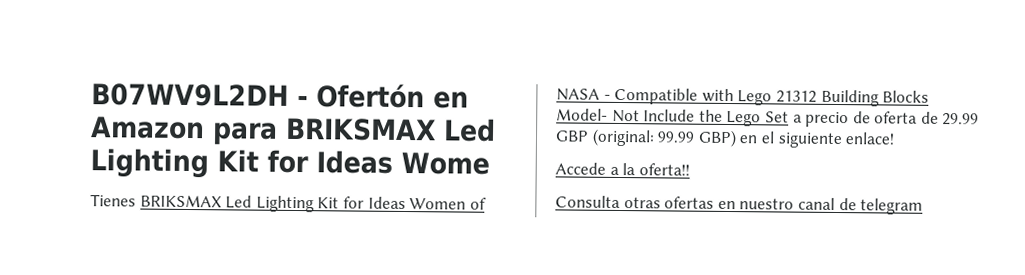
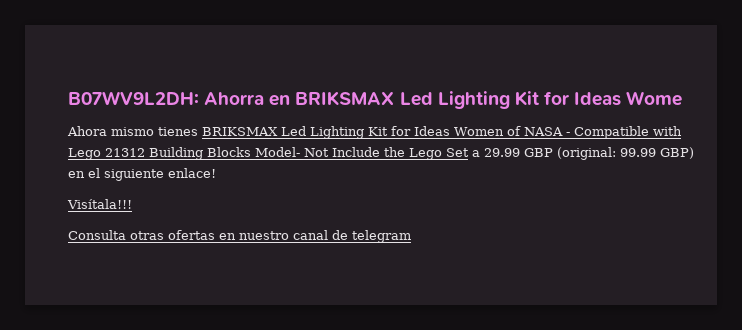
[91,83,469,109] [90,116,278,145] B07WV9L2DH - Ofertón en Amazon para -> [68,91,291,106] B07WV9L2DH: Ahorra en
[90,194,136,207] Tienes -> [67,126,198,136] Ahora mismo tienes
[805,111,939,128] precio de oferta de -> (480, 153) none
[555,162,690,176] Accede a la oferta!! -> [67,199,132,209] Visítala!!!

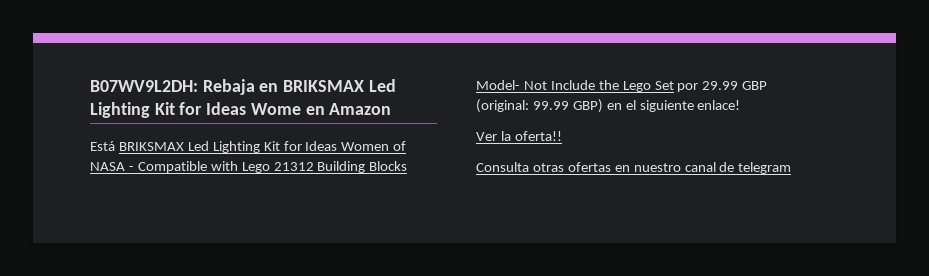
[204,92,265,105] Ahorra -> [202,79,255,95] Rebaja
[67,126,198,136] // Ahora mismo tienes -> [305,103,392,115] [90,141,115,151] en Amazon // Está
[472,150,480,157] a -> [677,83,699,92] por
[67,199,132,209] Visítala!!! -> [476,131,562,141] Ver la oferta!!

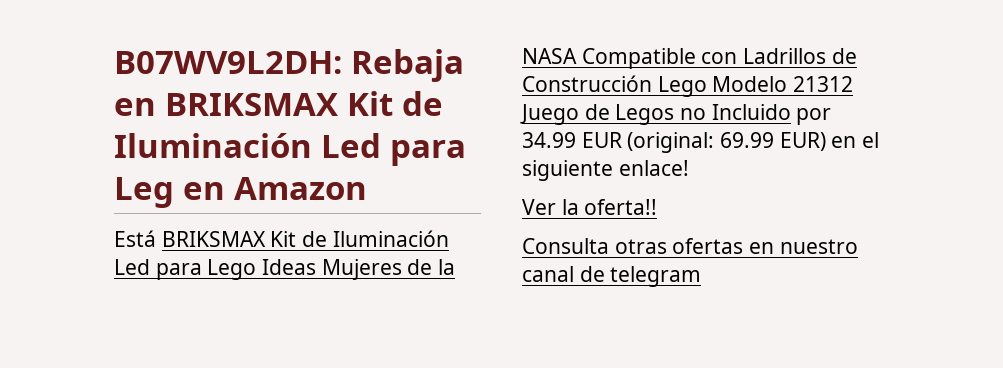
[368,79,396,92] [90,102,392,118] [90,141,407,153] [90,161,408,173] [476,80,768,92] [476,99,603,113] Led Lighting Kit for Ideas Wome en Amazon // Está BRIKSMAX Led Lighting Kit for Ideas Women of NASA - Compatible with Lego 21312 Building Blocks Model- Not Include the Lego Set por 29.99 GBP (original: 99.99 GBP) -> [347,91,443,116] [114,133,466,166] [114,177,367,208] [114,230,449,247] [114,259,456,280] [522,48,857,69] [522,75,854,97] [520,104,832,125] [522,132,826,153] Kit de Iluminación Led para Leg en Amazon // Está BRIKSMAX Kit de Iluminación Led para Lego Ideas Mujeres de la NASA Compatible con Ladrillos de Construcción Lego Modelo 21312 Juego de Legos no Incluido por 34.99 EUR (original: 69.99 EUR)

